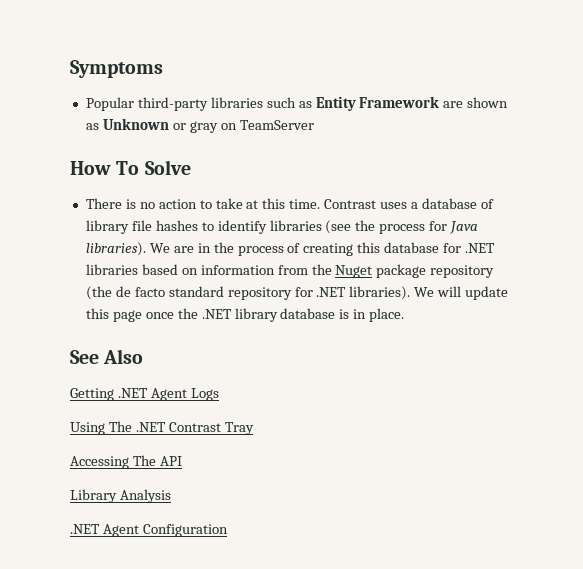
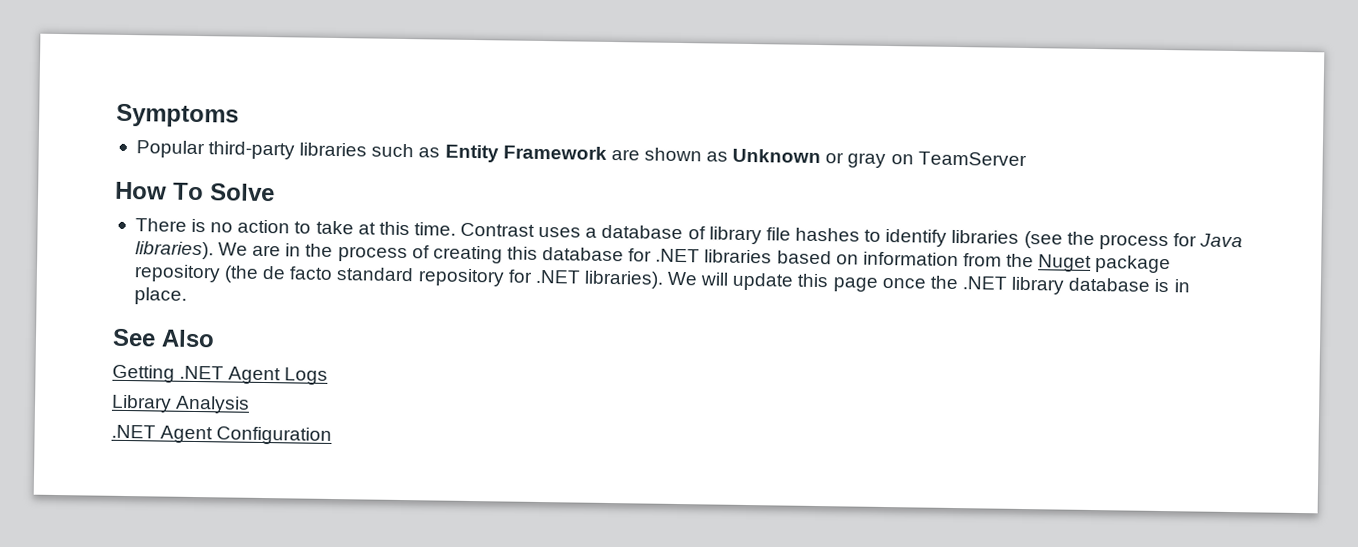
[70,421,254,435] [70,455,182,469] // Using The .NET Contrast Tray // Accessing The API -> (329, 376) none

